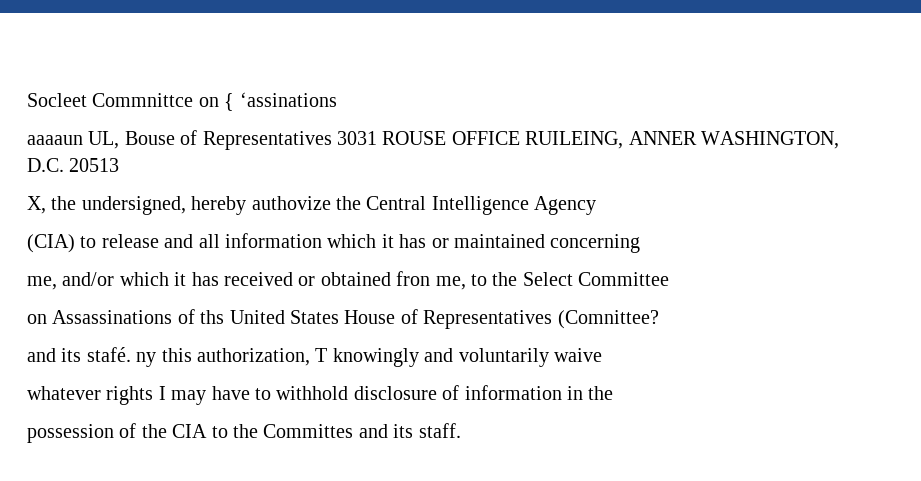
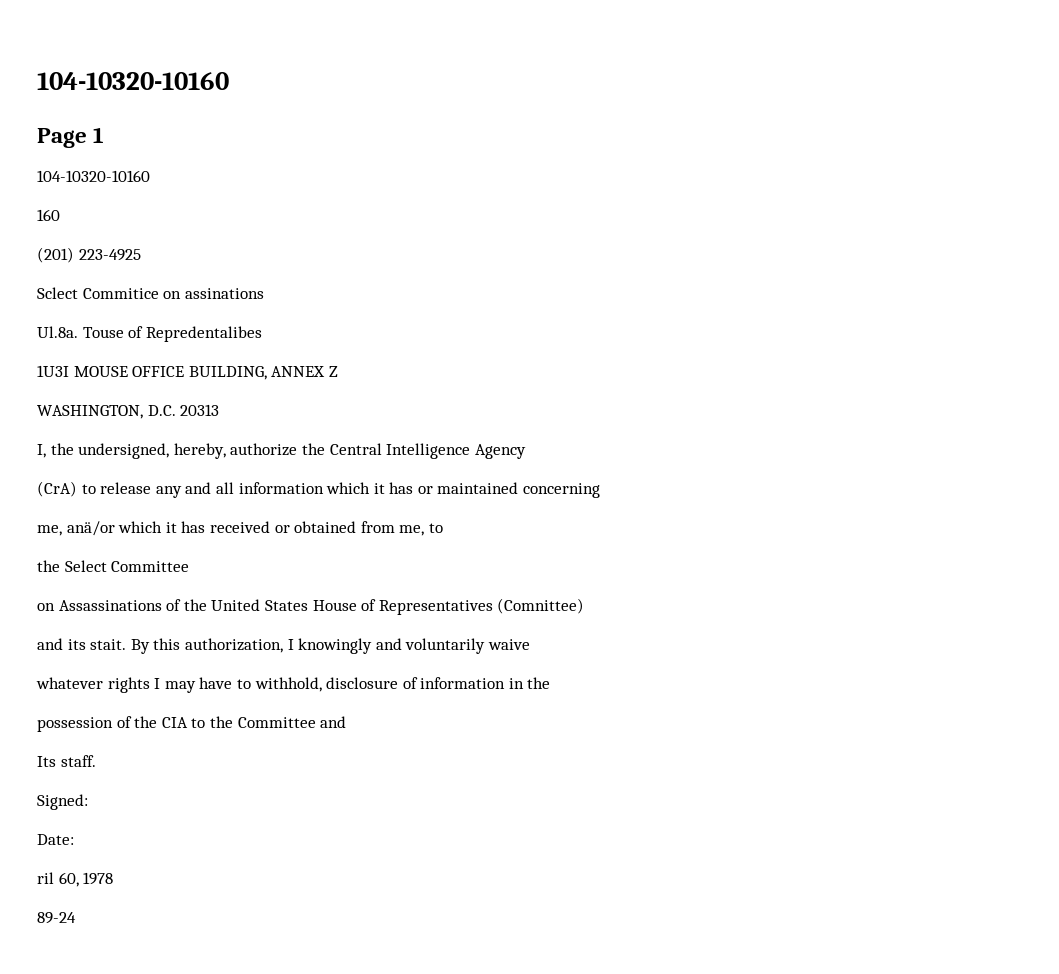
[27,92,337,111] [27,130,839,150] [27,158,120,172] [27,196,331,215] Socleet Commnittce on { ‘assinations // aaaaun UL, Bouse of Representatives 3031 ROUSE OFFICE RUILEING, ANNER WASHINGTON, D.C. 20513 // X, the undersigned, hereby authovize -> [37,72,229,90] [37,127,105,148] [37,170,150,182] [37,209,60,221] [37,247,141,263] [37,287,264,299] [37,326,262,342] [37,365,338,380] [37,404,220,419] [37,443,298,459] 104-10320-10160 // Page 1 // 104-10320-10160 // 160 // (201) 223-4925 // Sclect Commitice on assinations // Ul.8a. Touse of Repredentalibes // 1U3I MOUSE OFFICE BUILDING, ANNEX Z // WASHINGTON, D.C. 20313 // I, the undersigned, hereby, authorize
[27,234,75,253] (CIA) -> [37,481,77,497] (CrA)
(159, 241) none -> [155,486,182,498] any
[62,272,115,286] and/or -> [66,521,115,536] anä/or
[396,271,431,286] fron -> [360,521,395,533] from
(487, 280) none -> (443, 528) //
[200,310,225,324] ths -> [183,599,207,611] the
[557,310,659,329] [27,347,157,367] (Comnittee? // and its stafé. ny -> [497,598,585,614] [37,638,150,654] (Comnittee) // and its stait. By
[315,348,328,362] T -> [287,639,294,650] I
[276,386,349,400] withhold -> [254,677,322,692] withhold,
[263,424,414,438] Committes and its -> [237,716,347,728] [37,756,56,767] Committee and // Its
(461, 430) none -> [37,794,88,810] [37,834,74,845] [37,872,114,887] [37,912,76,924] // Signed: // Date: // ril 60, 1978 // 89-24

